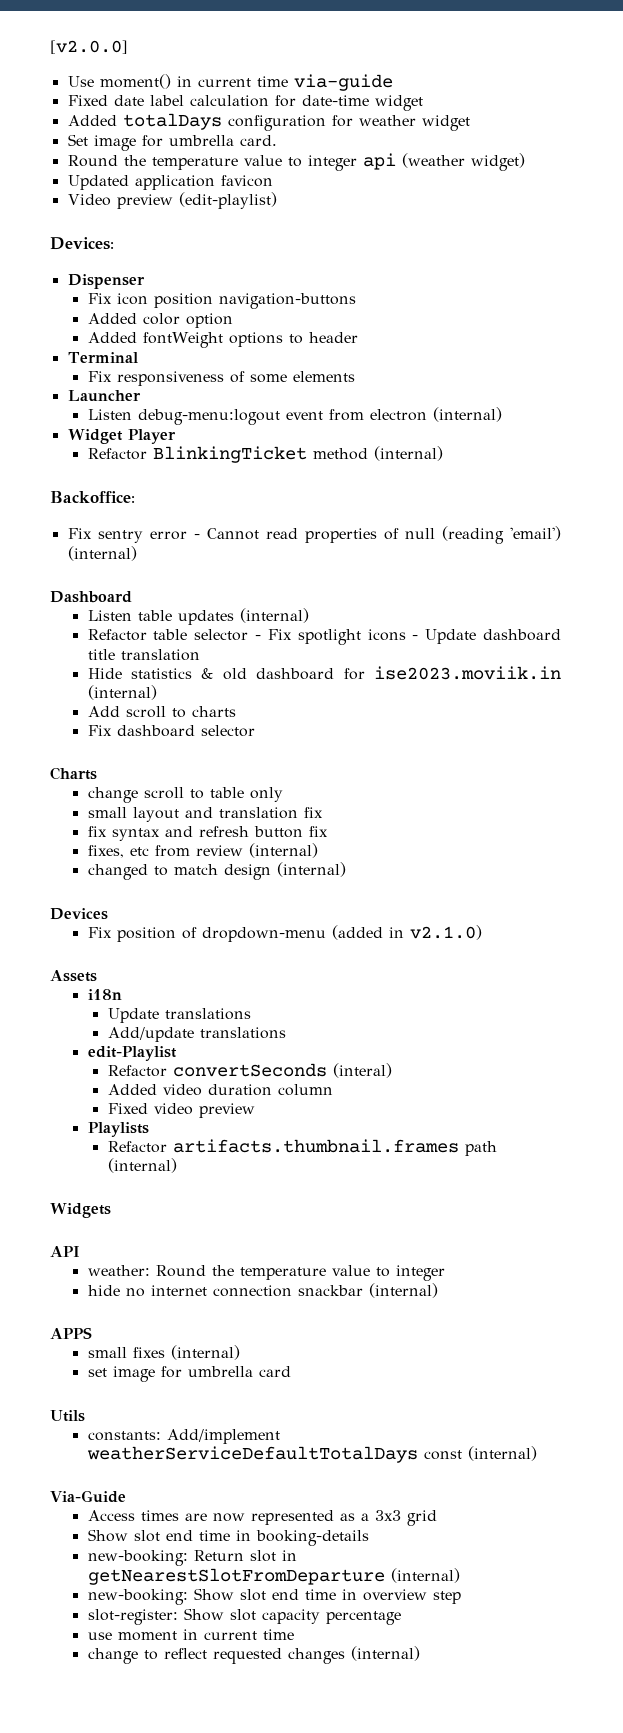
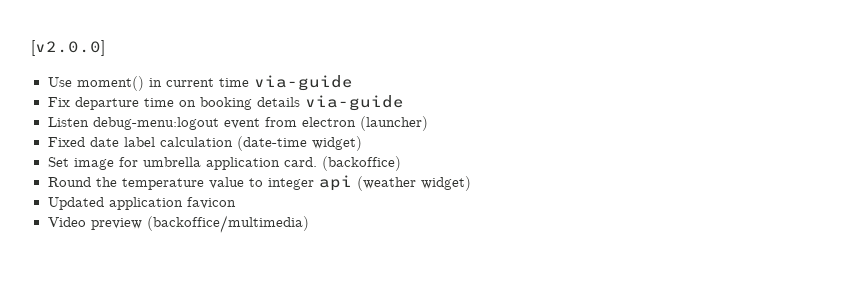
[67,95,423,111] [67,113,470,131] Fixed date label calculation for date-time widget // Added totalDays configuration for weather widget -> [47,95,404,111] [47,116,428,131] [47,136,362,151] Fix departure time on booking details via-guide // Listen debug-menu:logout event from electron (launcher) // Fixed date label calculation (date-time widget)
(234, 140) none -> [205,157,280,170] application
(277, 140) none -> [321,156,401,171] (backoffice)
[178,192,277,209] [50,237,114,250] [67,274,145,289] [87,293,356,309] [87,313,233,328] [87,332,358,348] [67,352,138,363] [87,371,355,386] [67,390,141,402] [87,407,502,425] [67,429,176,444] [87,446,443,463] [50,491,135,503] [67,526,561,544] [67,546,137,561] [50,591,132,603] [87,608,309,625] [87,629,561,645] [87,649,200,661] [87,666,561,680] [87,685,157,700] [87,706,236,718] [87,725,255,737] [50,767,97,780] [87,787,283,803] [87,807,323,822] [87,826,328,841] [87,843,318,858] [87,862,346,880] [50,908,108,920] [87,925,482,942] [50,970,97,982] [87,989,122,1000] [107,1008,251,1023] [107,1027,286,1042] [87,1046,177,1061] [107,1063,392,1078] [107,1084,333,1096] [107,1103,255,1118] [87,1122,149,1137] [107,1139,497,1156] [107,1158,177,1173] [50,1203,111,1218] [50,1246,80,1257] [87,1265,445,1281] [87,1283,438,1298] [50,1327,92,1339] [87,1345,240,1360] [87,1366,291,1382] [50,1410,85,1422] [87,1429,280,1444] [86,1446,537,1463] [50,1490,126,1503] [87,1510,437,1526] [87,1529,369,1546] [87,1550,297,1566] [87,1568,460,1585] [87,1588,461,1605] [87,1608,401,1625] [87,1629,294,1641] [87,1646,420,1664] (edit-playlist) // Devices: // Dispenser // Fix icon position navigation-buttons // Added color option // Added fontWeight options to header // Terminal // Fix responsiveness of some elements // Launcher // Listen debug-menu:logout event from electron (internal) // Widget Player // Refactor BlinkingTicket method (internal) // Backoffice: // Fix sentry error - Cannot read properties of null (reading 'email') (internal) // Dashboard // Listen table updates (internal) // Refactor table selector - Fix spotlight icons - Update dashboard title translation // Hide statistics & old dashboard for ise2023.moviik.in (internal) // Add scroll to charts // Fix dashboard selector // Charts // change scroll to table only // small layout and translation fix // fix syntax and refresh button fix // fixes, etc from review (internal) // changed to match design (internal) // Devices // Fix position of dropdown-menu (added in v2.1.0) // Assets // i18n // Update translations // Add/update translations // edit-Playlist // Refactor convertSeconds (interal) // Added video duration column // Fixed video preview // Playlists // Refactor artifacts.thumbnail.frames path (internal) // Widgets // API // weather: Round the temperature value to integer // hide no internet connection snackbar (internal) // APPS // small fixes (internal) // set image for umbrella card // Utils // constants: Add/implement weatherServiceDefaultTotalDays const (internal) // Via-Guide // Access times are now represented as a 3x3 grid // Show slot end time in booking-details // new-booking: Return slot in getNearestSlotFromDeparture (internal) // new-booking: Show slot end time in overview step // slot-register: Show slot capacity percentage // use moment in current time // change to reflect requested changes (internal) -> [146,215,309,233] (backoffice/multimedia)

